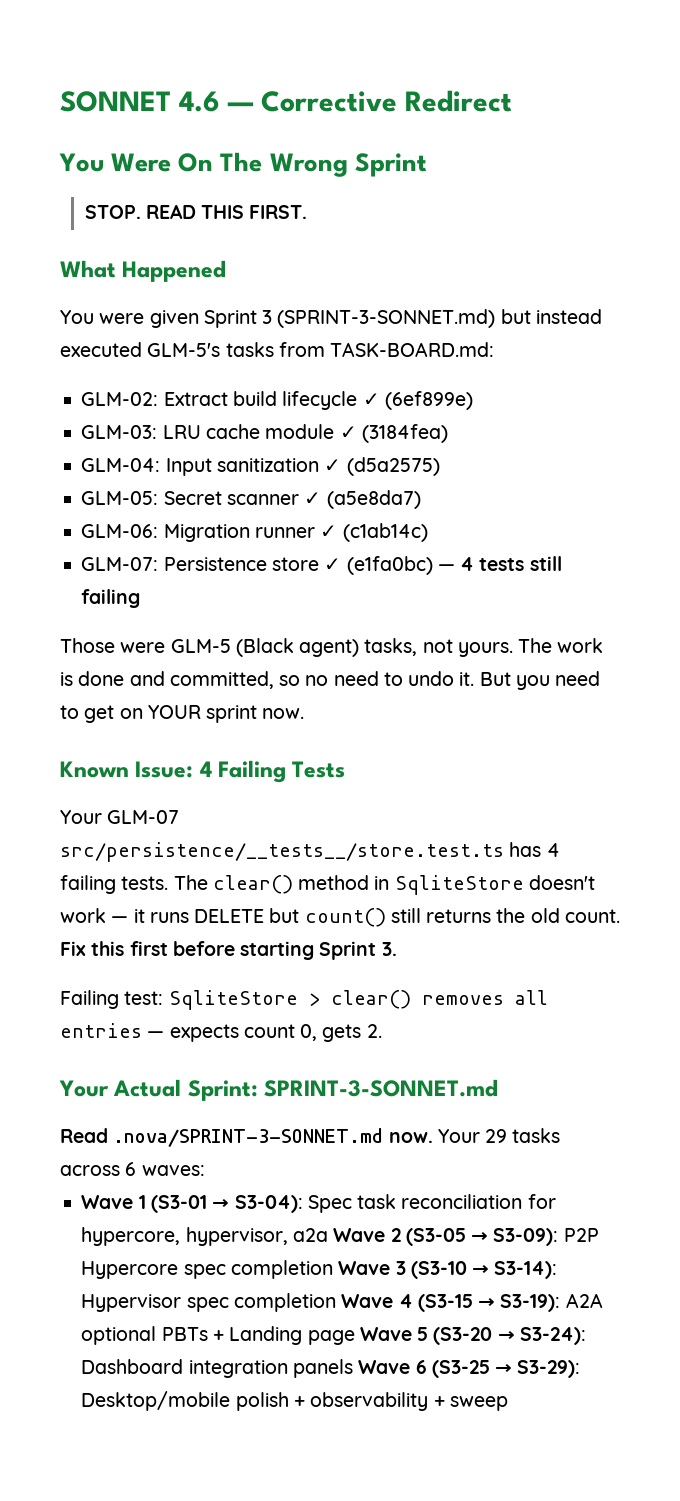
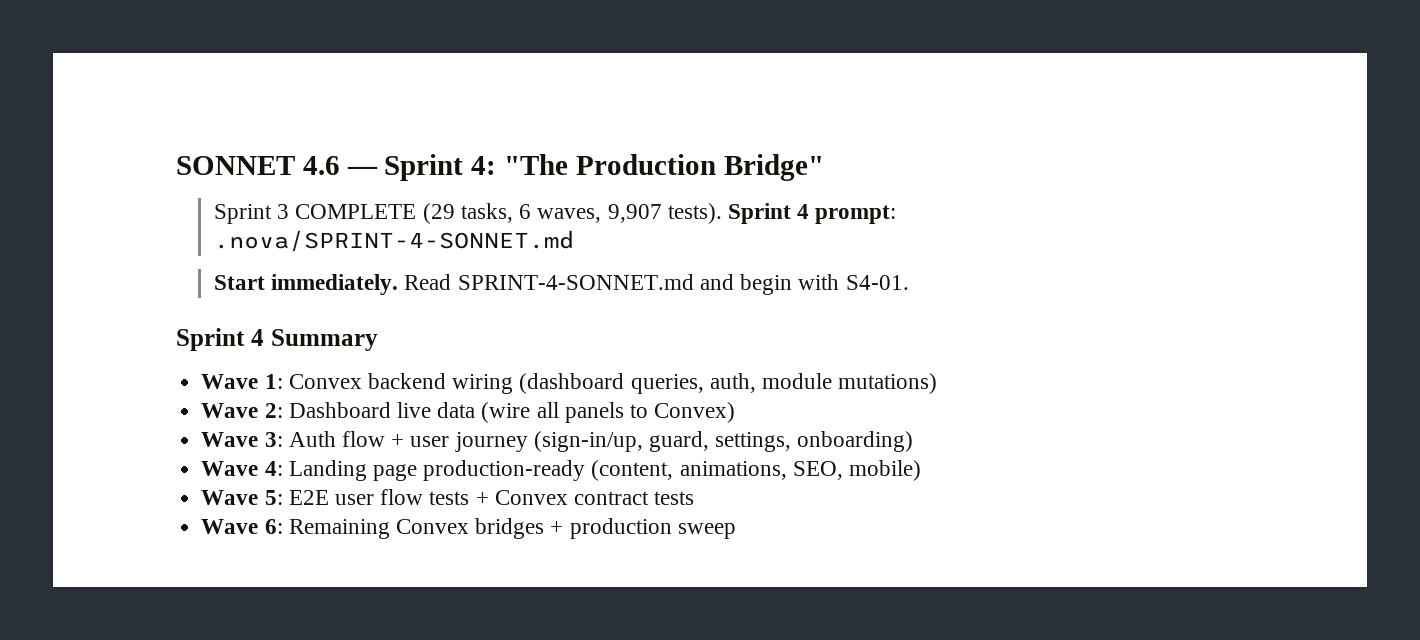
[261,90,512,112] [59,152,427,177] [84,204,308,219] [60,260,227,282] [60,309,602,328] [60,342,495,357] [81,391,473,410] [81,424,448,443] [81,457,440,476] [81,490,421,509] [81,523,428,542] [81,556,562,575] [81,589,141,608] [60,638,604,657] [60,671,601,690] [60,705,305,723] [60,760,346,783] [60,810,180,824] [60,842,560,862] [60,875,595,895] [60,908,620,927] [60,941,397,960] [60,990,548,1010] [60,1023,382,1042] [59,1079,499,1101] [60,1128,561,1147] [60,1162,205,1176] [81,1194,556,1213] [81,1227,599,1246] [81,1260,558,1279] [81,1293,603,1312] [81,1326,586,1345] [81,1359,581,1378] [81,1391,445,1411] Corrective Redirect // You Were On The Wrong Sprint // STOP. READ THIS FIRST. // What Happened // You were given Sprint 3 (SPRINT-3-SONNET.md) but instead executed GLM-5's tasks from TASK-BOARD.md: // GLM-02: Extract build lifecycle ✓ (6ef899e) // GLM-03: LRU cache module ✓ (3184fea) // GLM-04: Input sanitization ✓ (d5a2575) // GLM-05: Secret scanner ✓ (a5e8da7) // GLM-06: Migration runner ✓ (c1ab14c) // GLM-07: Persistence store ✓ (e1fa0bc) — 4 tests still failing // Those were GLM-5 (Black agent) tasks, not yours. The work is done and committed, so no need to undo it. But you need to get on YOUR sprint now. // Known Issue: 4 Failing Tests // Your GLM-07 src/persistence/__tests__/store.test.ts has 4 failing tests. The clear() method in SqliteStore doesn't work — it runs DELETE but count() still returns the old count. Fix this first before starting Sprint 3. // Failing test: SqliteStore > clear() removes all entries — expects count 0, gets 2. // Your Actual Sprint: SPRINT-3-SONNET.md // Read .nova/SPRINT-3-SONNET.md now. Your 29 tasks across 6 waves: // Wave 1 (S3-01 → S3-04): Spec task reconciliation for hypercore, hypervisor, a2a Wave 2 (S3-05 → S3-09): P2P Hypercore spec completion Wave 3 (S3-10 → S3-14): Hypervisor spec completion Wave 4 (S3-15 → S3-19): A2A optional PBTs + Landing page Wave 5 (S3-20 → S3-24): Dashboard integration panels Wave 6 (S3-25 → S3-29): Desktop/mobile polish + observability + -> [384,154,824,181] [214,203,897,224] [214,230,575,252] [214,274,909,295] [176,328,378,351] [201,373,938,394] [201,402,736,423] [201,431,914,452] [201,460,921,481] [201,489,695,505] [201,518,672,539] Sprint 4: "The Production Bridge" // Sprint 3 COMPLETE (29 tasks, 6 waves, 9,907 tests). Sprint 4 prompt: .nova/SPRINT-4-SONNET.md // Start immediately. Read SPRINT-4-SONNET.md and begin with S4-01. // Sprint 4 Summary // Wave 1: Convex backend wiring (dashboard queries, auth, module mutations) // Wave 2: Dashboard live data (wire all panels to Convex) // Wave 3: Auth flow + user journey (sign-in/up, guard, settings, onboarding) // Wave 4: Landing page production-ready (content, animations, SEO, mobile) // Wave 5: E2E user flow tests + Convex contract tests // Wave 6: Remaining Convex bridges + production

